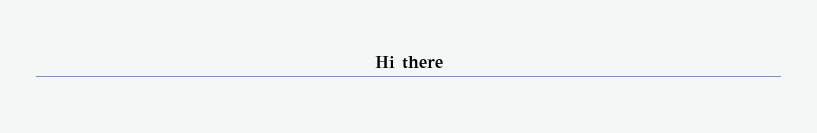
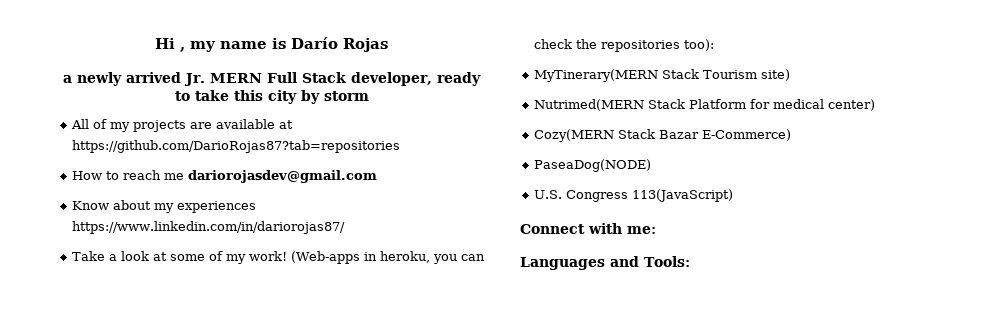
[401,56,443,69] there -> [180,37,388,52] [63,72,481,86] [174,90,369,104] [71,119,294,132] [72,140,401,153] [72,170,378,183] [72,200,257,213] [72,221,346,234] [72,251,486,264] [534,39,715,52] [534,69,791,82] [534,99,876,111] [534,129,792,142] [534,159,652,172] [534,189,734,202] [520,223,656,234] [520,256,690,270] , my name is Darío Rojas // a newly arrived Jr. MERN Full Stack developer, ready to take this city by storm // All of my projects are available at https://github.com/DarioRojas87?tab=repositories // How to reach me dariorojasdev@gmail.com // Know about my experiences https://www.linkedin.com/in/dariorojas87/ // Take a look at some of my work! (Web-apps in heroku, you can check the repositories too): // MyTinerary(MERN Stack Tourism site) // Nutrimed(MERN Stack Platform for medical center) // Cozy(MERN Stack Bazar E-Commerce) // PaseaDog(NODE) // U.S. Congress 113(JavaScript) // Connect with me: // Languages and Tools:

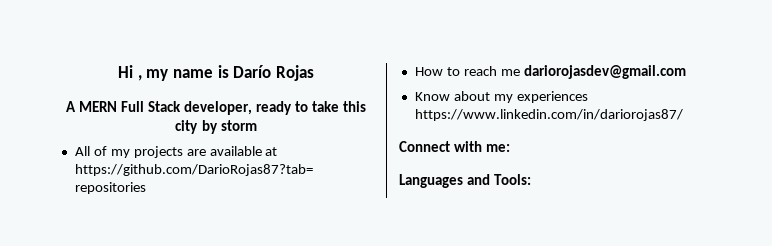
[63,72,206,86] a newly arrived Jr. -> [65,101,76,112] A
[72,251,486,264] [534,39,715,52] [534,69,791,82] [534,99,876,111] [534,129,792,142] [534,159,652,172] [534,189,734,202] // Take a look at some of my work! (Web-apps in heroku, you can check the repositories too): // MyTinerary(MERN Stack Tourism site) // Nutrimed(MERN Stack Platform for medical center) // Cozy(MERN Stack Bazar E-Commerce) // PaseaDog(NODE) // U.S. Congress 113(JavaScript) -> (683, 115) none

